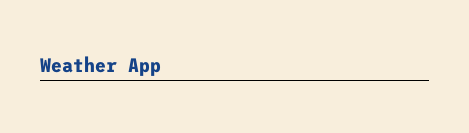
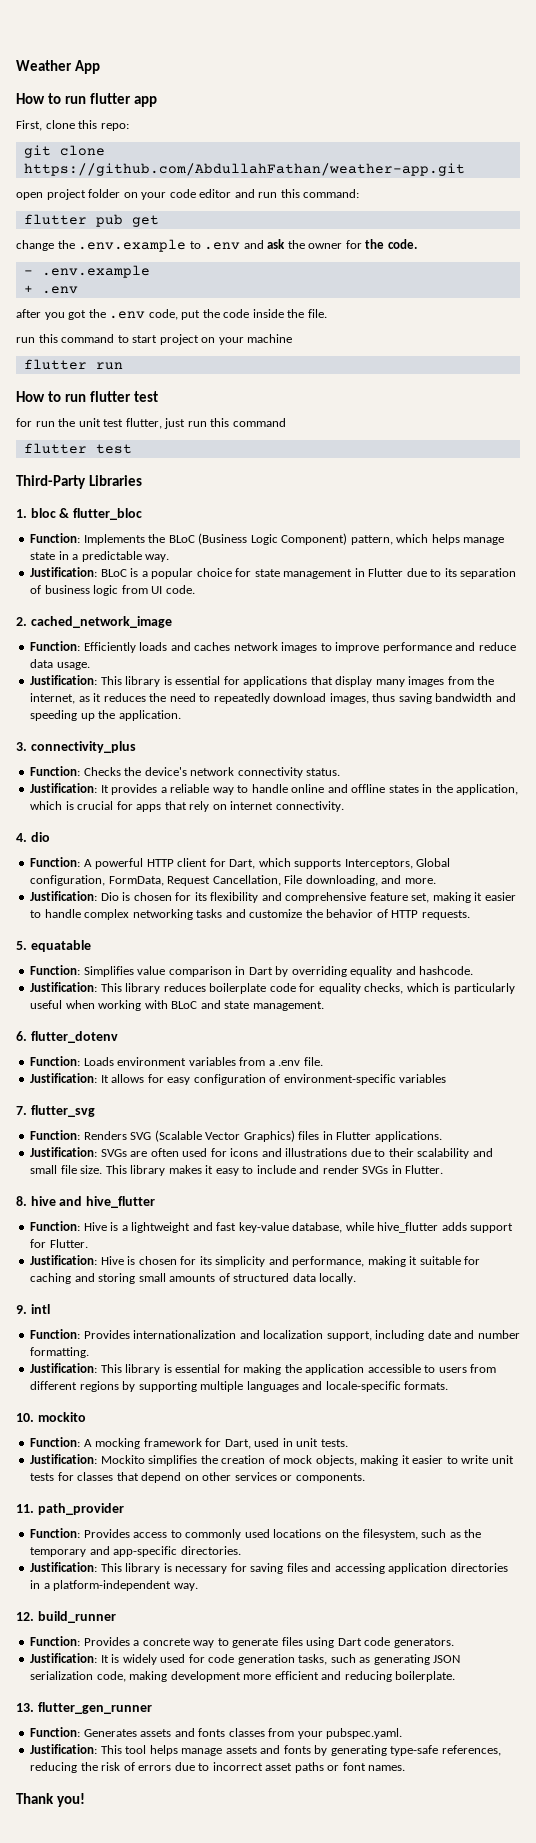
(161, 67) none -> [16,93,157,107] [16,120,129,131] [23,145,105,158] [23,163,465,176] [16,189,360,200] [23,214,159,227] [16,239,417,252] [23,265,150,278] [23,285,78,294] [16,309,327,320] [16,334,293,345] [23,359,123,370] [16,391,158,402] [16,418,286,429] [23,443,132,454] [16,475,142,489] [16,508,142,520] [30,533,505,545] [30,551,170,562] [30,567,517,579] [30,585,195,596] [16,616,172,628] [30,641,516,653] [30,659,90,670] [30,675,495,687] [30,693,516,704] [30,710,181,721] [16,741,136,753] [30,766,341,778] [30,783,519,795] [30,801,344,812] [16,832,50,842] [30,857,451,869] [30,875,436,886] [30,891,516,903] [30,909,470,920] [16,940,91,952] [30,965,474,977] [30,982,515,994] [30,1000,324,1011] [16,1031,118,1043] [30,1056,323,1066] [30,1073,447,1085] [16,1105,95,1117] [30,1130,442,1142] [30,1147,493,1159] [30,1165,444,1176] [16,1196,155,1208] [30,1221,514,1233] [30,1239,88,1248] [30,1255,481,1267] [30,1273,357,1284] [16,1304,50,1314] [30,1329,520,1341] [30,1347,90,1358] [30,1363,497,1375] [30,1381,449,1392] [16,1412,86,1422] [30,1437,348,1449] [30,1454,514,1466] [30,1472,365,1483] [16,1503,124,1515] [30,1528,482,1540] [30,1546,241,1557] [30,1562,508,1574] [30,1580,198,1591] [16,1611,116,1623] [30,1636,454,1648] [30,1653,461,1665] [30,1671,456,1682] [16,1702,152,1714] [30,1727,403,1739] [30,1744,501,1756] [30,1762,406,1773] [16,1793,85,1807] // How to run flutter app // First, clone this repo: // git clone https://github.com/AbdullahFathan/weather-app.git // open project folder on your code editor and run this command: // flutter pub get // change the .env.example to .env and ask the owner for the code. // - .env.example // + .env // after you got the .env code, put the code inside the file. // run this command to start project on your machine // flutter run // How to run flutter test // for run the unit test flutter, just run this command // flutter test // Third-Party Libraries // 1. bloc & flutter_bloc // Function: Implements the BLoC (Business Logic Component) pattern, which helps manage state in a predictable way. // Justification: BLoC is a popular choice for state management in Flutter due to its separation of business logic from UI code. // 2. cached_network_image // Function: Efficiently loads and caches network images to improve performance and reduce data usage. // Justification: This library is essential for applications that display many images from the internet, as it reduces the need to repeatedly download images, thus saving bandwidth and speeding up the application. // 3. connectivity_plus // Function: Checks the device's network connectivity status. // Justification: It provides a reliable way to handle online and offline states in the application, which is crucial for apps that rely on internet connectivity. // 4. dio // Function: A powerful HTTP client for Dart, which supports Interceptors, Global configuration, FormData, Request Cancellation, File downloading, and more. // Justification: Dio is chosen for its flexibility and comprehensive feature set, making it easier to handle complex networking tasks and customize the behavior of HTTP requests. // 5. equatable // Function: Simplifies value comparison in Dart by overriding equality and hashcode. // Justification: This library reduces boilerplate code for equality checks, which is particularly useful when working with BLoC and state management. // 6. flutter_dotenv // Function: Loads environment variables from a .env file. // Justification: It allows for easy configuration of environment-specific variables // 7. flutter_svg // Function: Renders SVG (Scalable Vector Graphics) files in Flutter applications. // Justification: SVGs are often used for icons and illustrations due to their scalability and small file size. This library makes it easy to include and render SVGs in Flutter. // 8. hive and hive_flutter // Function: Hive is a lightweight and fast key-value database, while hive_flutter adds support for Flutter. // Justification: Hive is chosen for its simplicity and performance, making it suitable for caching and storing small amounts of structured data locally. // 9. intl // Function: Provides internationalization and localization support, including date and number formatting. // Justification: This library is essential for making the application accessible to users from different regions by supporting multiple languages and locale-specific formats. // 10. mockito // Function: A mocking framework for Dart, used in unit tests. // Justification: Mockito simplifies the creation of mock objects, making it easier to write unit tests for classes that depend on other services or components. // 11. path_provider // Function: Provides access to commonly used locations on the filesystem, such as the temporary and app-specific directories. // Justification: This library is necessary for saving files and accessing application directories in a platform-independent way. // 12. build_runner // Function: Provides a concrete way to generate files using Dart code generators. // Justification: It is widely used for code generation tasks, such as generating JSON serialization code, making development more efficient and reducing boilerplate. // 13. flutter_gen_runner // Function: Generates assets and fonts classes from your pubspec.yaml. // Justification: This tool helps manage assets and fonts by generating type-safe references, reducing the risk of errors due to incorrect asset paths or font names. // Thank you!

